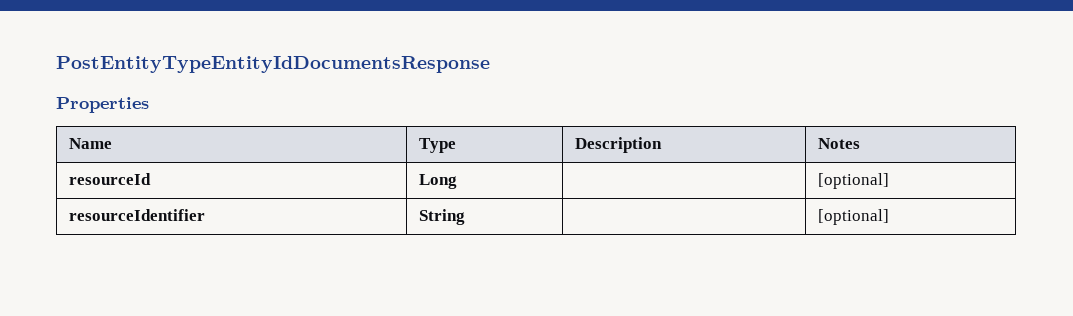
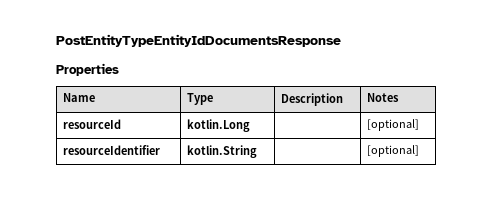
[418,174,457,189] Long -> [187,119,251,132] kotlin.Long
[418,209,465,225] String -> [187,145,258,158] kotlin.String

